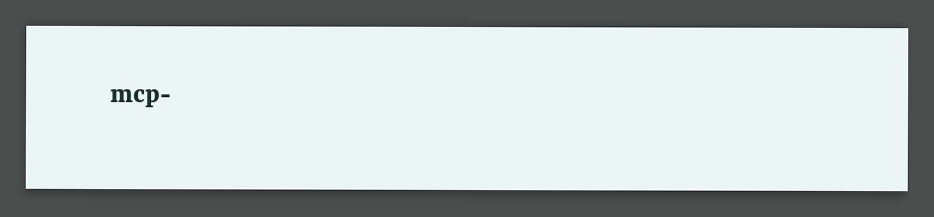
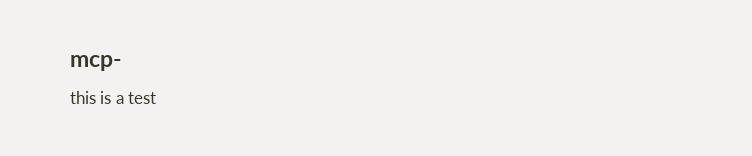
(172, 98) none -> [70,91,157,104] // this is a test

